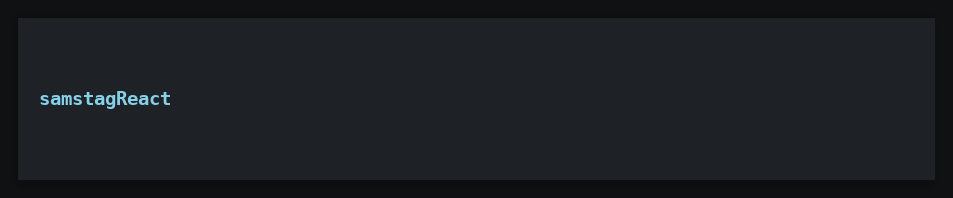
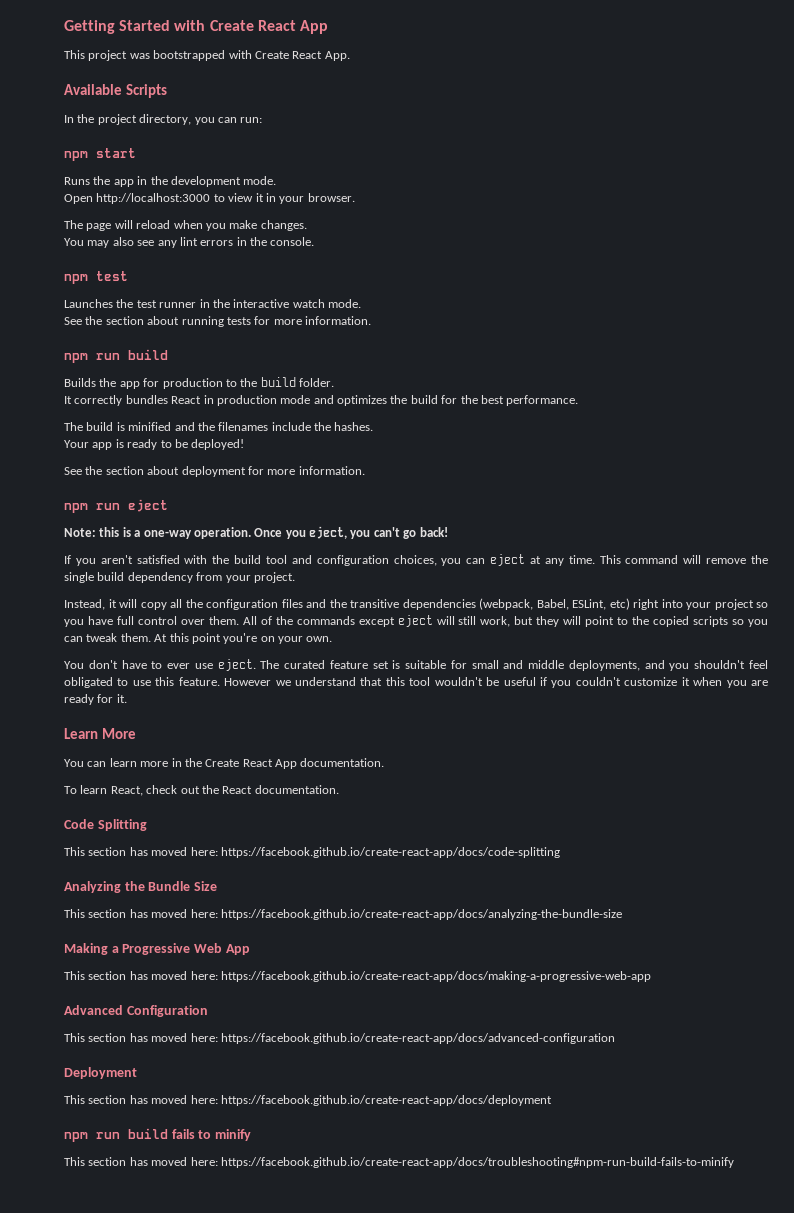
[39,91,171,109] samstagReact -> [64,20,328,34] [64,50,350,61] [64,84,167,98] [64,114,263,125] [64,148,136,161] [64,176,277,187] [64,193,355,204] [64,220,307,231] [64,237,315,248] [64,271,128,284] [64,299,361,308] [64,316,371,327] [64,349,168,363] [64,377,334,389] [64,395,579,406] [64,422,374,431] [64,439,245,450] [64,466,365,477] [64,499,168,513] [64,526,448,539] [64,554,768,566] [64,572,295,583] [64,598,768,610] [64,615,769,627] [64,633,333,644] [64,659,769,671] [64,677,769,688] [64,694,127,705] [64,728,136,739] [64,758,385,769] [64,785,339,796] [64,819,147,831] [64,847,560,858] [64,881,217,893] [64,909,622,920] [64,943,250,955] [64,971,651,982] [64,1005,208,1017] [64,1033,615,1044] [64,1067,137,1079] [64,1095,552,1106] [64,1128,251,1142] [64,1157,734,1168] Getting Started with Create React App // This project was bootstrapped with Create React App. // Available Scripts // In the project directory, you can run: // npm start // Runs the app in the development mode. // Open http://localhost:3000 to view it in your browser. // The page will reload when you make changes. // You may also see any lint errors in the console. // npm test // Launches the test runner in the interactive watch mode. // See the section about running tests for more information. // npm run build // Builds the app for production to the build folder. // It correctly bundles React in production mode and optimizes the build for the best performance. // The build is minified and the filenames include the hashes. // Your app is ready to be deployed! // See the section about deployment for more information. // npm run eject // Note: this is a one-way operation. Once you eject, you can't go back! // If you aren't satisfied with the build tool and configuration choices, you can eject at any time. This command will remove the single build dependency from your project. // Instead, it will copy all the configuration files and the transitive dependencies (webpack, Babel, ESLint, etc) right into your project so you have full control over them. All of the commands except eject will still work, but they will point to the copied scripts so you can tweak them. At this point you're on your own. // You don't have to ever use eject. The curated feature set is suitable for small and middle deployments, and you shouldn't feel obligated to use this feature. However we understand that this tool wouldn't be useful if you couldn't customize it when you are ready for it. // Learn More // You can learn more in the Create React App documentation. // To learn React, check out the React documentation. // Code Splitting // This section has moved here: https://facebook.github.io/create-react-app/docs/code-splitting // Analyzing the Bundle Size // This section has moved here: https://facebook.github.io/create-react-app/docs/analyzing-the-bundle-size // Making a Progressive Web App // This section has moved here: https://facebook.github.io/create-react-app/docs/making-a-progressive-web-app // Advanced Configuration // This section has moved here: https://facebook.github.io/create-react-app/docs/advanced-configuration // Deployment // This section has moved here: https://facebook.github.io/create-react-app/docs/deployment // npm run build fails to minify // This section has moved here: https://facebook.github.io/create-react-app/docs/troubleshooting#npm-run-build-fails-to-minify

